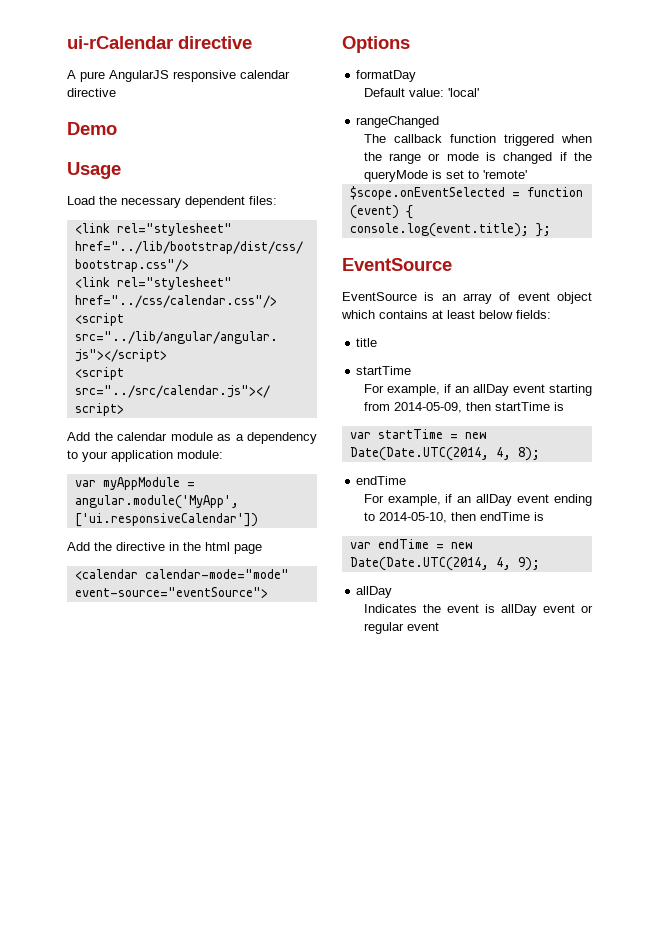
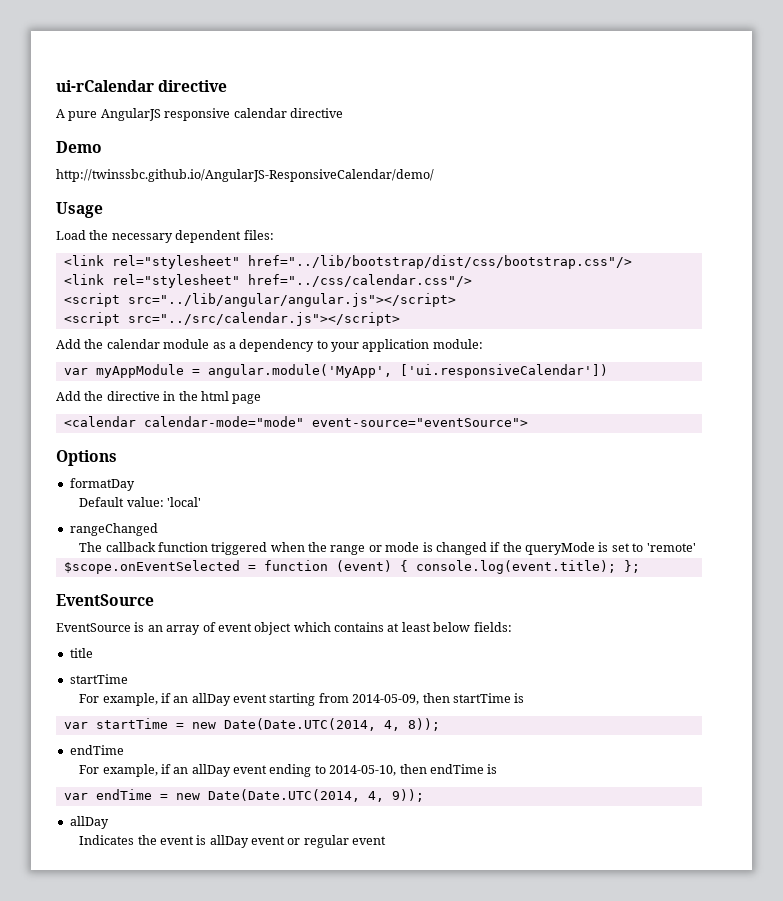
(117, 128) none -> [56,169,434,182] // http://twinssbc.github.io/AngularJS-ResponsiveCalendar/demo/
[517,447,540,461] 8); -> [407,718,440,731] 8));
[517,557,540,571] 9); -> [391,789,424,802] 9));

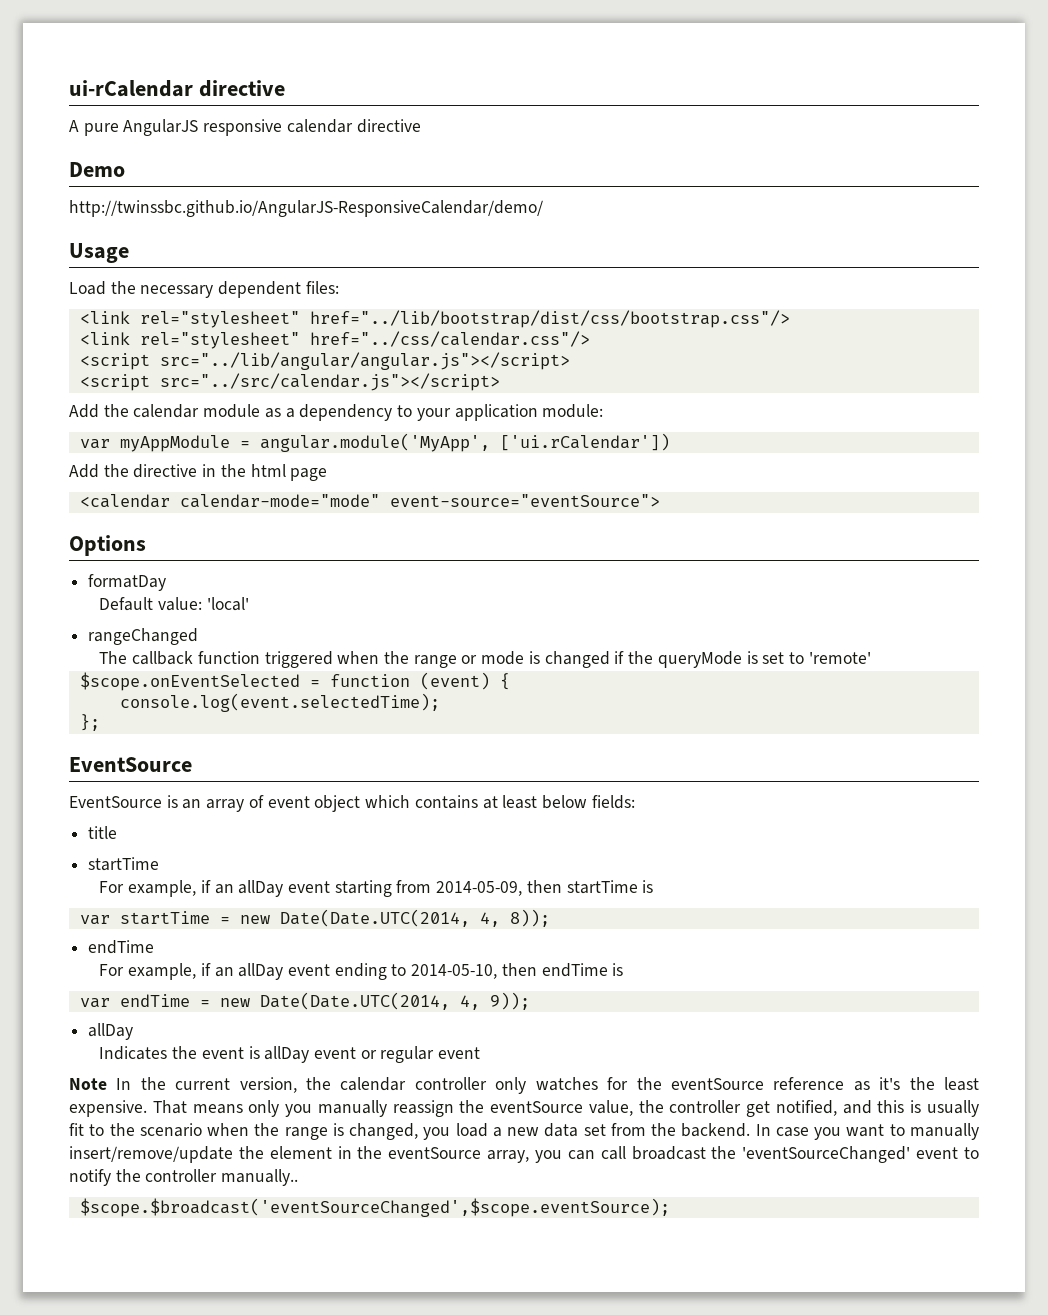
[399,364,608,378] ['ui.responsiveCalendar']) -> [499,433,670,451] ['ui.rCalendar'])
[415,560,616,574] console.log(event.title); -> [119,693,440,712] // console.log(event.selectedTime); //
(387, 840) none -> [69,1077,979,1094] [69,1100,979,1117] [69,1123,979,1140] [69,1146,979,1163] [69,1169,299,1186] [79,1198,670,1217] // Note In the current version, the calendar controller only watches for the eventSource reference as it's the least expensive. That means only you manually reassign the eventSource value, the controller get notified, and this is usually fit to the scenario when the range is changed, you load a new data set from the backend. In case you want to manually insert/remove/update the element in the eventSource array, you can call broadcast the 'eventSourceChanged' event to notify the controller manually.. // $scope.$broadcast('eventSourceChanged',$scope.eventSource);

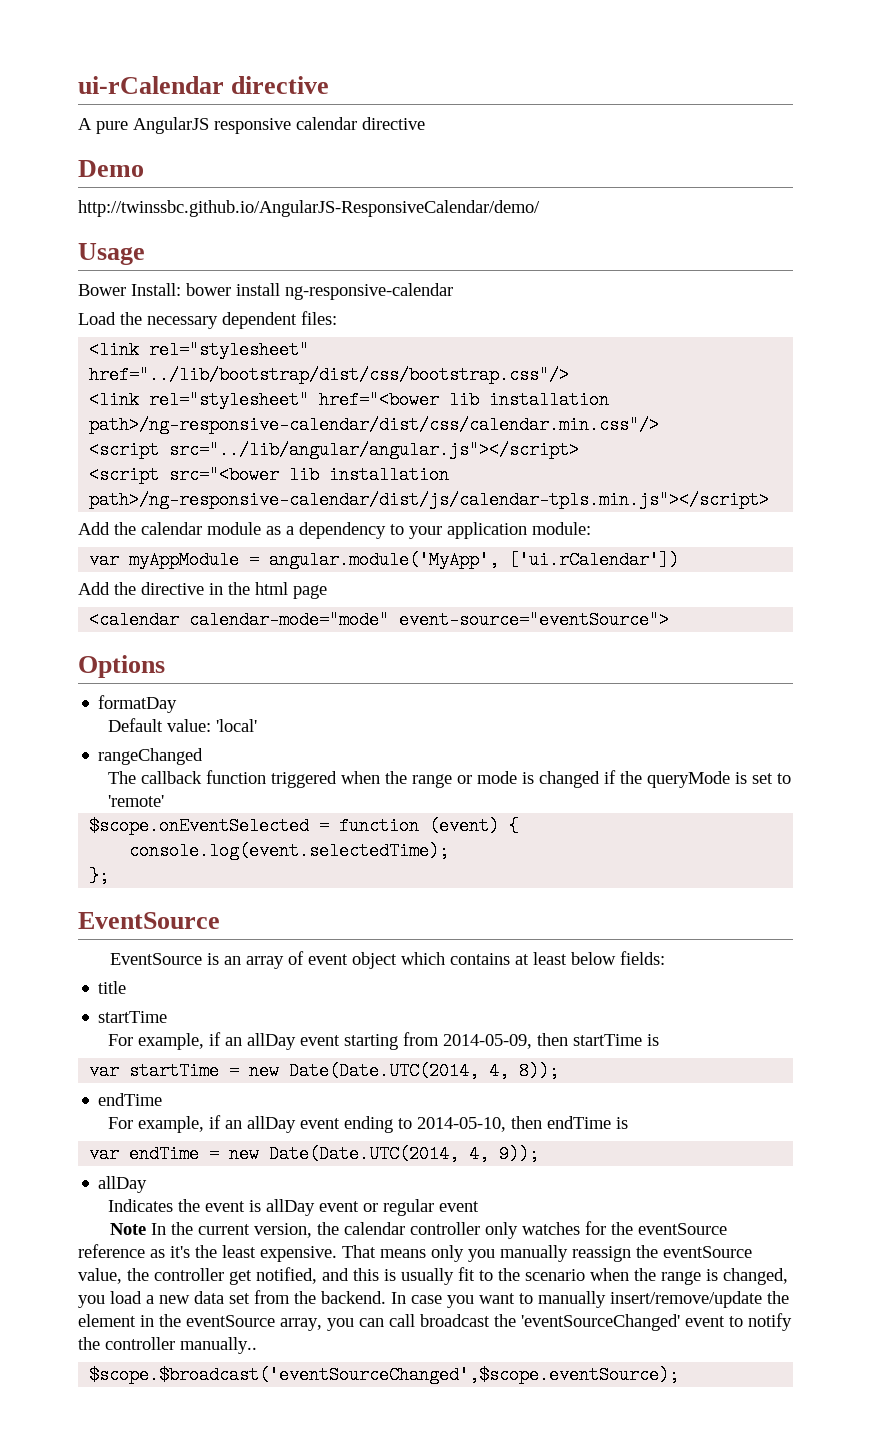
(129, 253) none -> [78,283,453,300] // Bower Install: bower install ng-responsive-calendar
[309,331,590,347] href="../css/calendar.css"/> -> [319,391,610,409] [89,416,660,434] href="<bower lib installation path>/ng-responsive-calendar/dist/css/calendar.min.css"/>
[159,373,500,391] src="../src/calendar.js"></script> -> [169,466,450,484] [89,491,770,509] src="<bower lib installation path>/ng-responsive-calendar/dist/js/calendar-tpls.min.js"></script>

